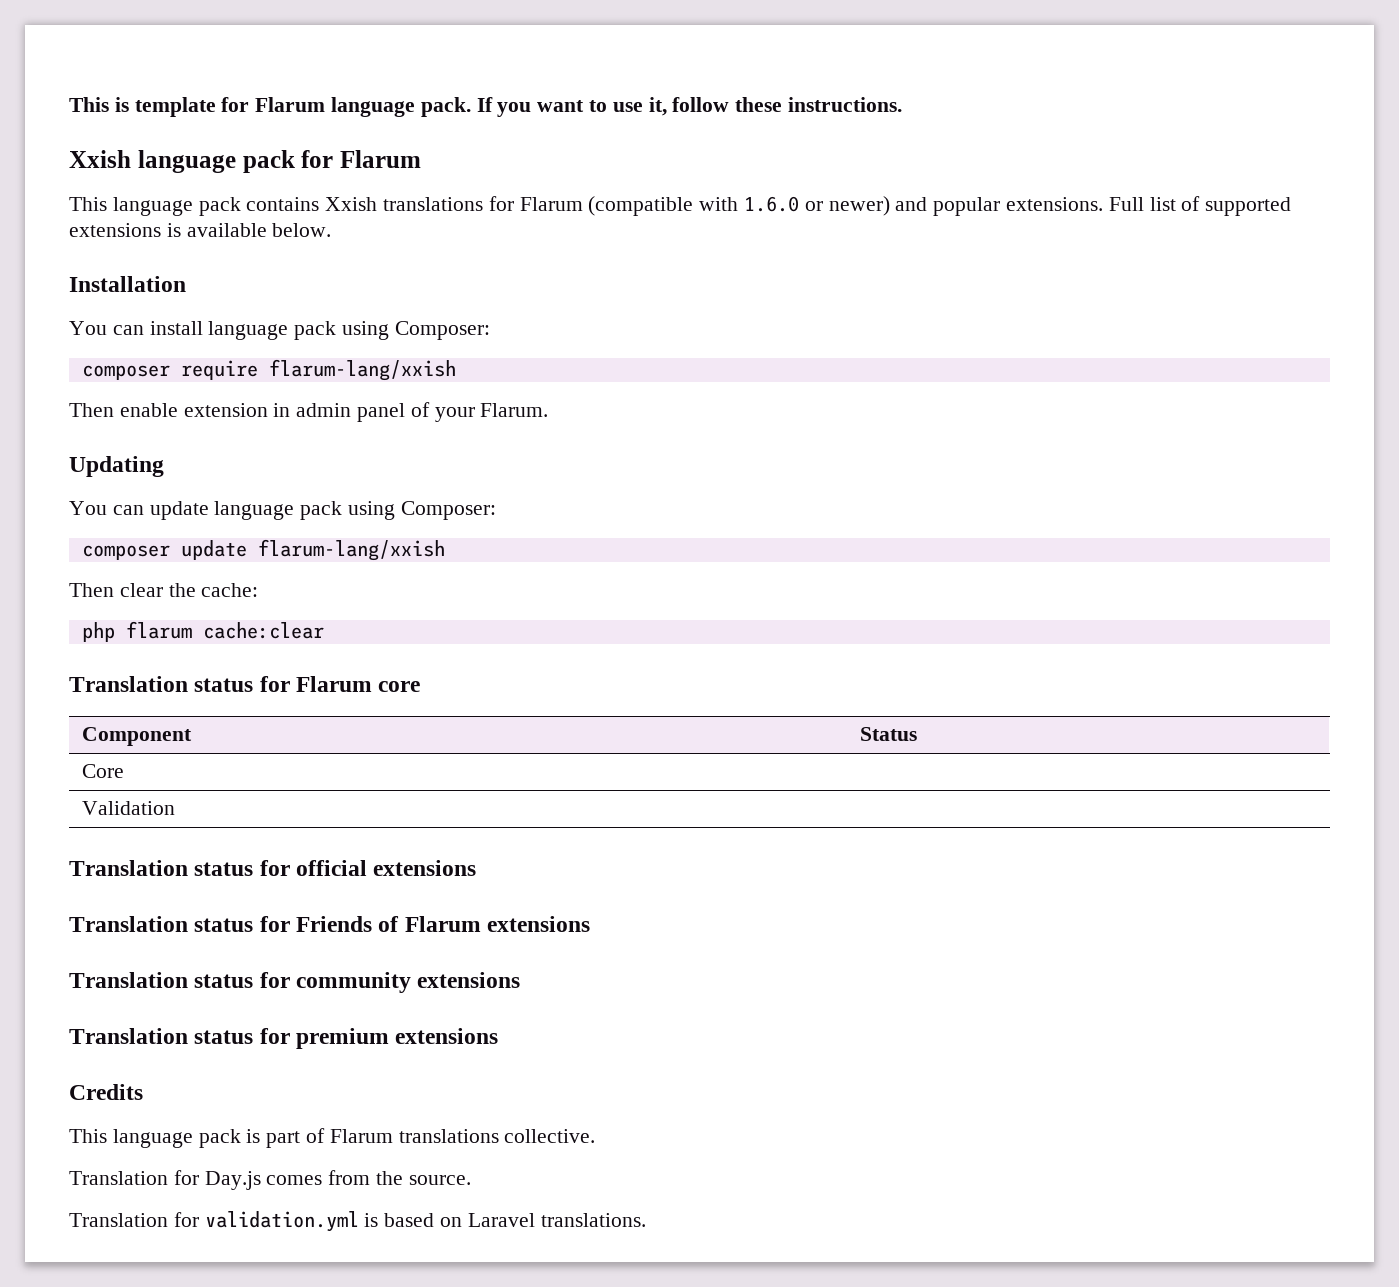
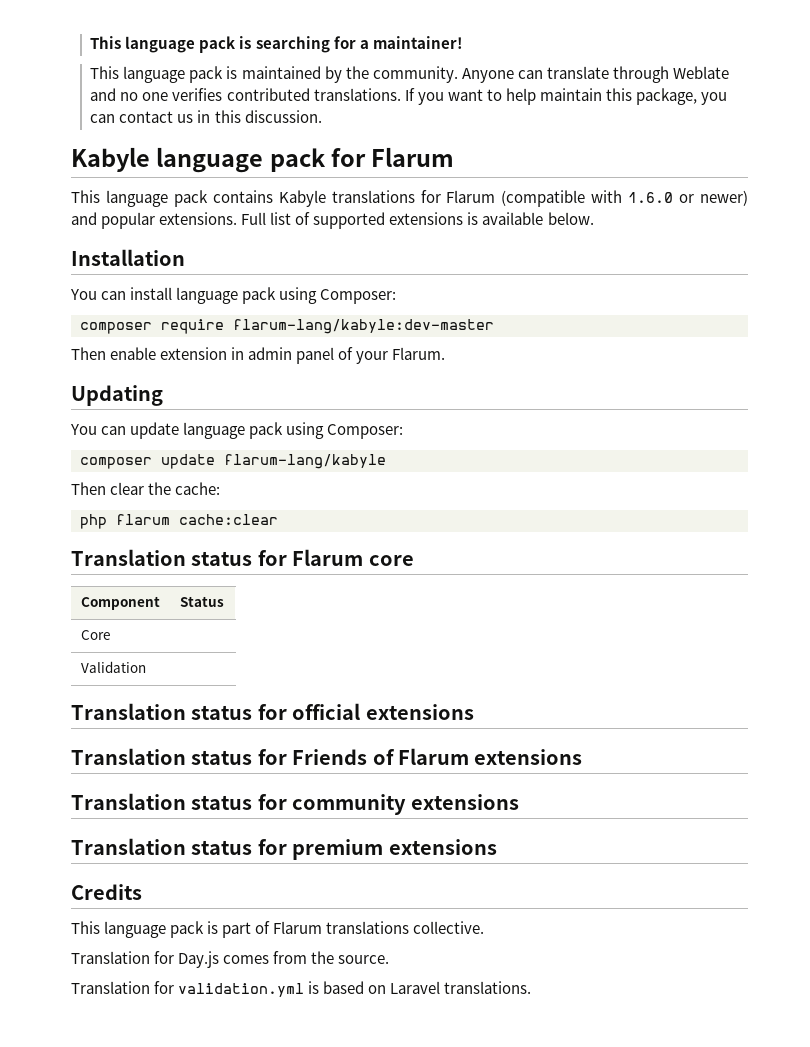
[69,97,903,117] [69,150,131,168] This is template for Flarum language pack. If you want to use it, follow these instructions. // Xxish -> [90,36,463,53] [90,66,729,83] [90,88,728,105] [90,110,322,123] [71,147,150,172] This language pack is searching for a maintainer! // This language pack is maintained by the community. Anyone can translate through Weblate and no one verifies contributed translations. If you want to help maintain this package, you can contact us in this discussion. // Kabyle
[325,197,378,211] Xxish -> [278,190,326,207] Kabyle
[268,359,456,381] flarum-lang/xxish -> [233,319,494,334] flarum-lang/kabyle:dev-master
[257,539,445,561] flarum-lang/xxish -> [224,454,386,469] flarum-lang/kabyle

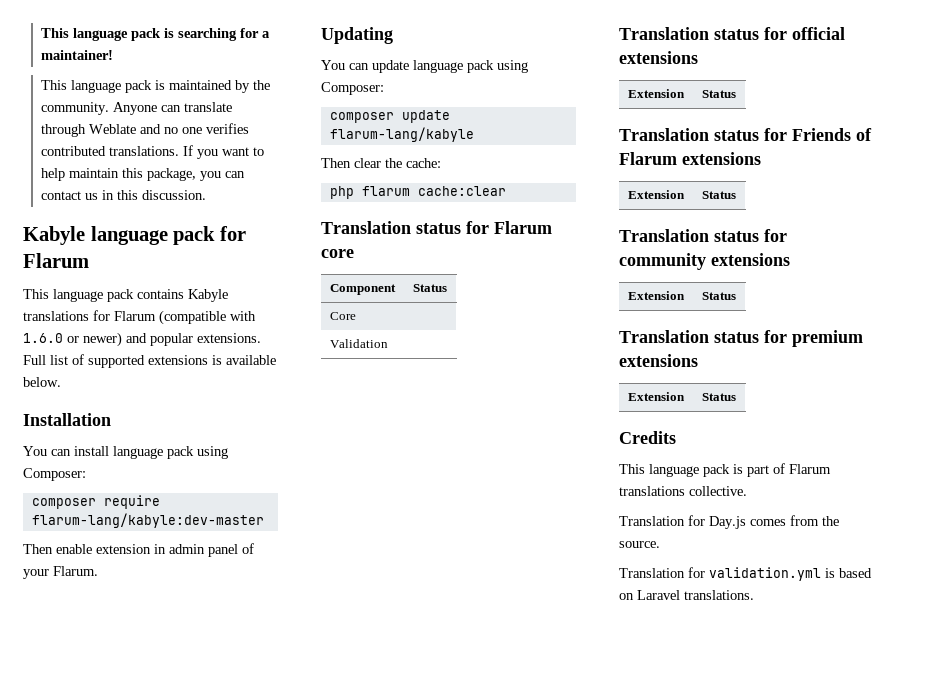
(474, 712) none -> [627,89,685,98] [701,90,736,98] // Extension | Status
(583, 757) none -> [627,190,685,199] [701,191,736,199] // Extension | Status
(519, 802) none -> [627,291,685,300] [701,292,736,300] // Extension | Status
(497, 847) none -> [627,392,685,401] [701,393,736,401] // Extension | Status

